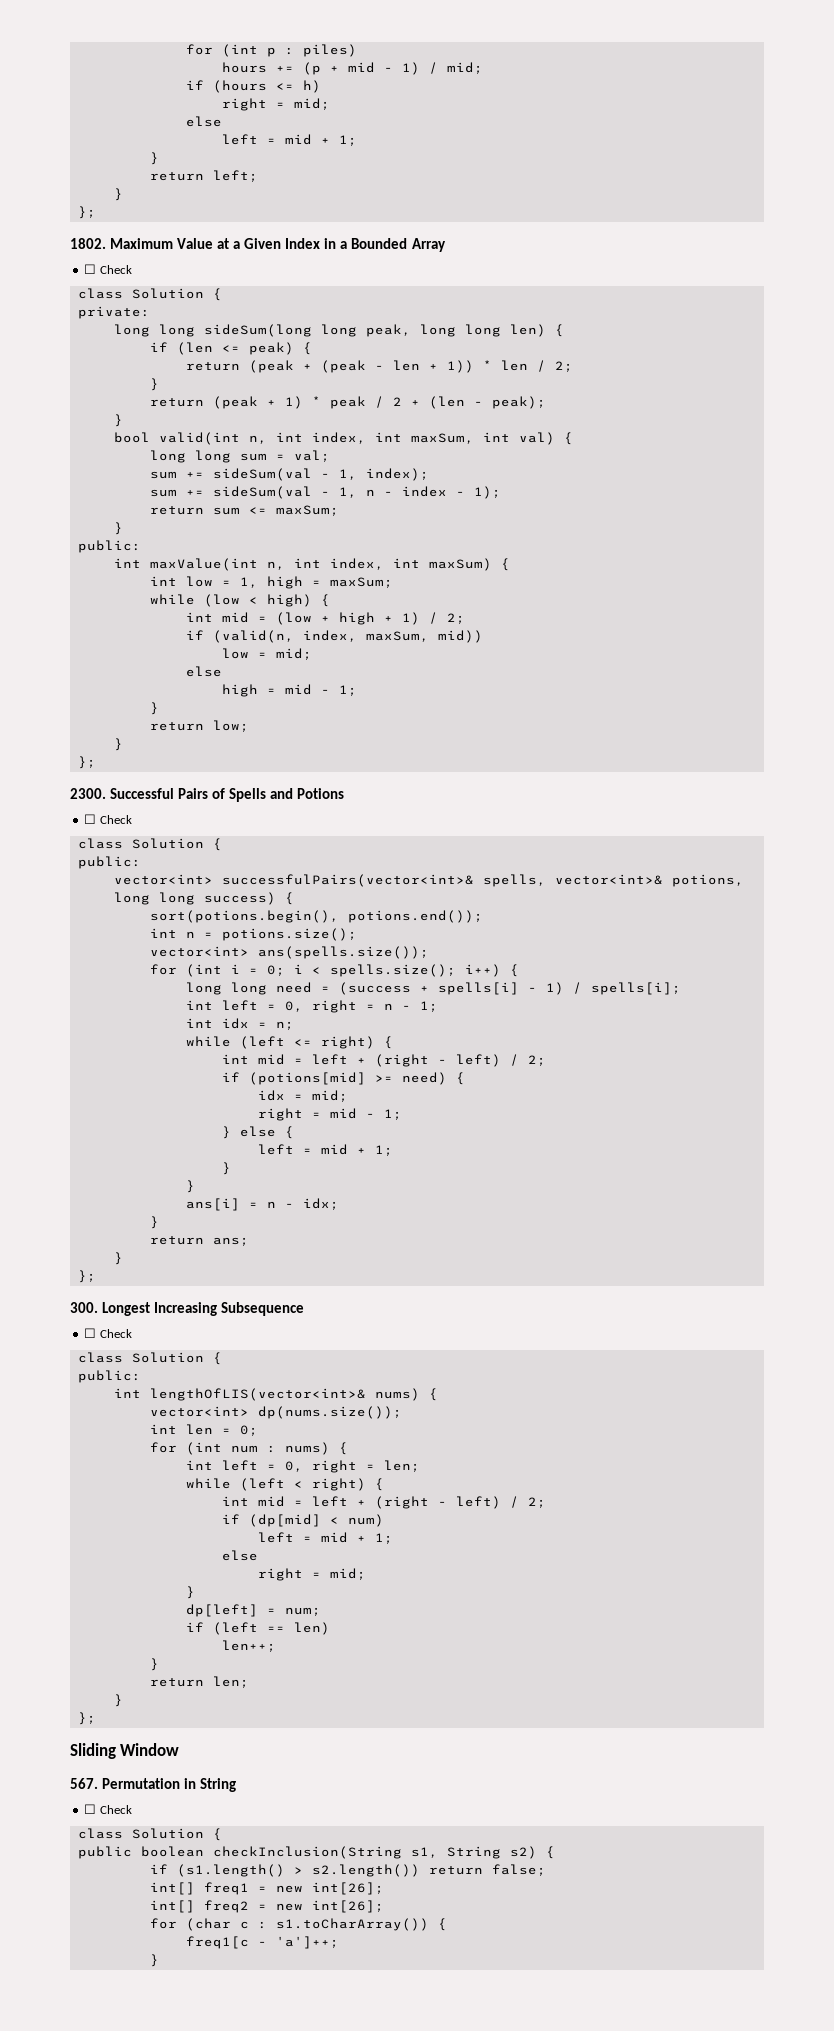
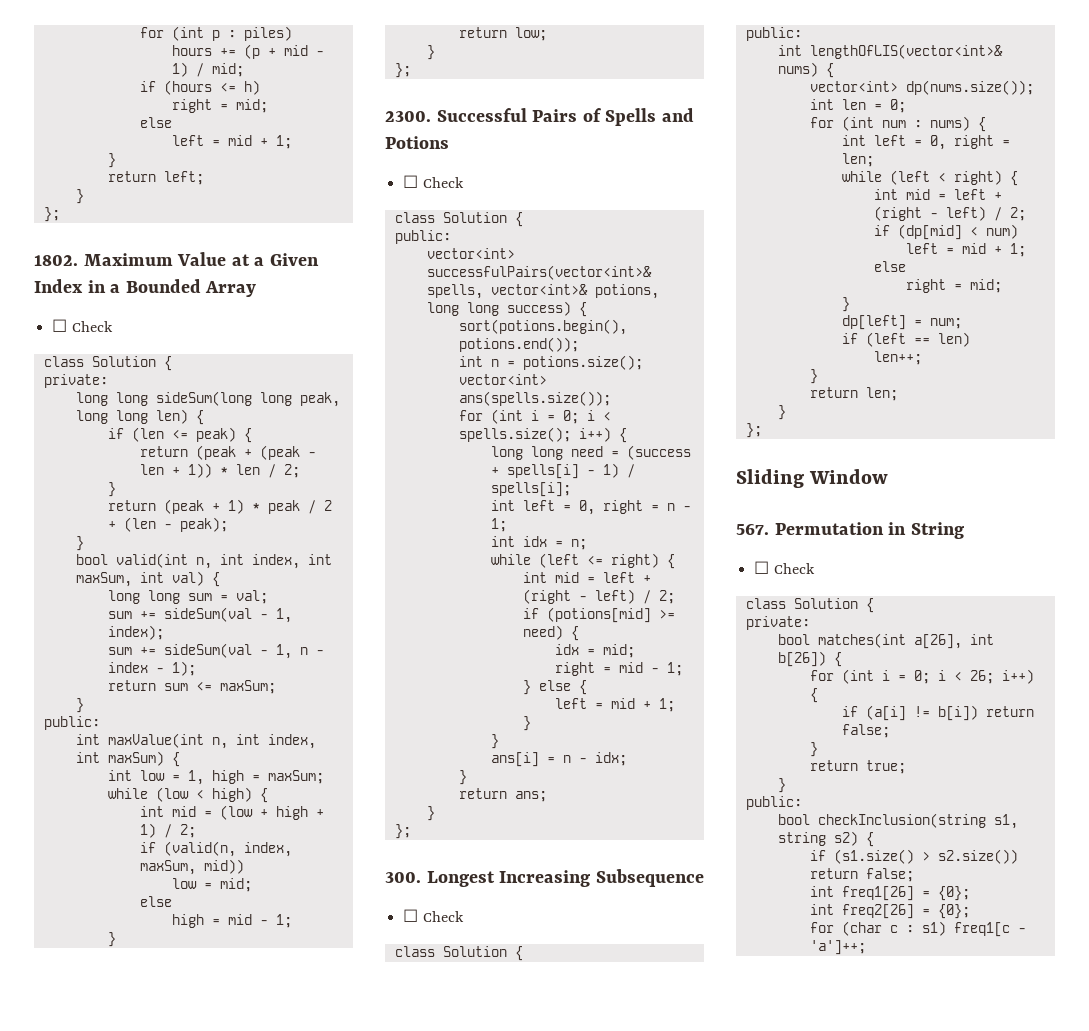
[77,1846,501,1859] public boolean checkInclusion(String s1, String -> [745,616,810,630] [777,633,994,649] [777,651,842,667] [809,669,1034,684] [809,688,818,703] [841,705,1034,721] [841,724,890,738] [809,742,818,757] [809,760,906,774] [777,778,786,793] [745,796,802,810] [777,813,1018,829] [777,832,826,846] private: // bool matches(int a[26], int b[26]) { // for (int i = 0; i < 26; i++) { // if (a[i] != b[i]) return false; // } // return true; // } // public: // bool checkInclusion(string s1, string
[176,1864,546,1877] [149,1882,384,1895] [149,1900,384,1913] (s1.length() > s2.length()) return false; // int[] freq1 = new int[26]; // int[] freq2 = new int[26]; -> [833,849,1018,864] [809,868,914,882] [809,886,970,901] [809,904,970,919] (s1.size() > s2.size()) return false; // int freq1[26] = {0}; // int freq2[26] = {0};
[275,1918,447,1931] s1.toCharArray()) { // -> [921,921,946,936] s1)
[149,1954,159,1967] // } -> (866, 947) none

